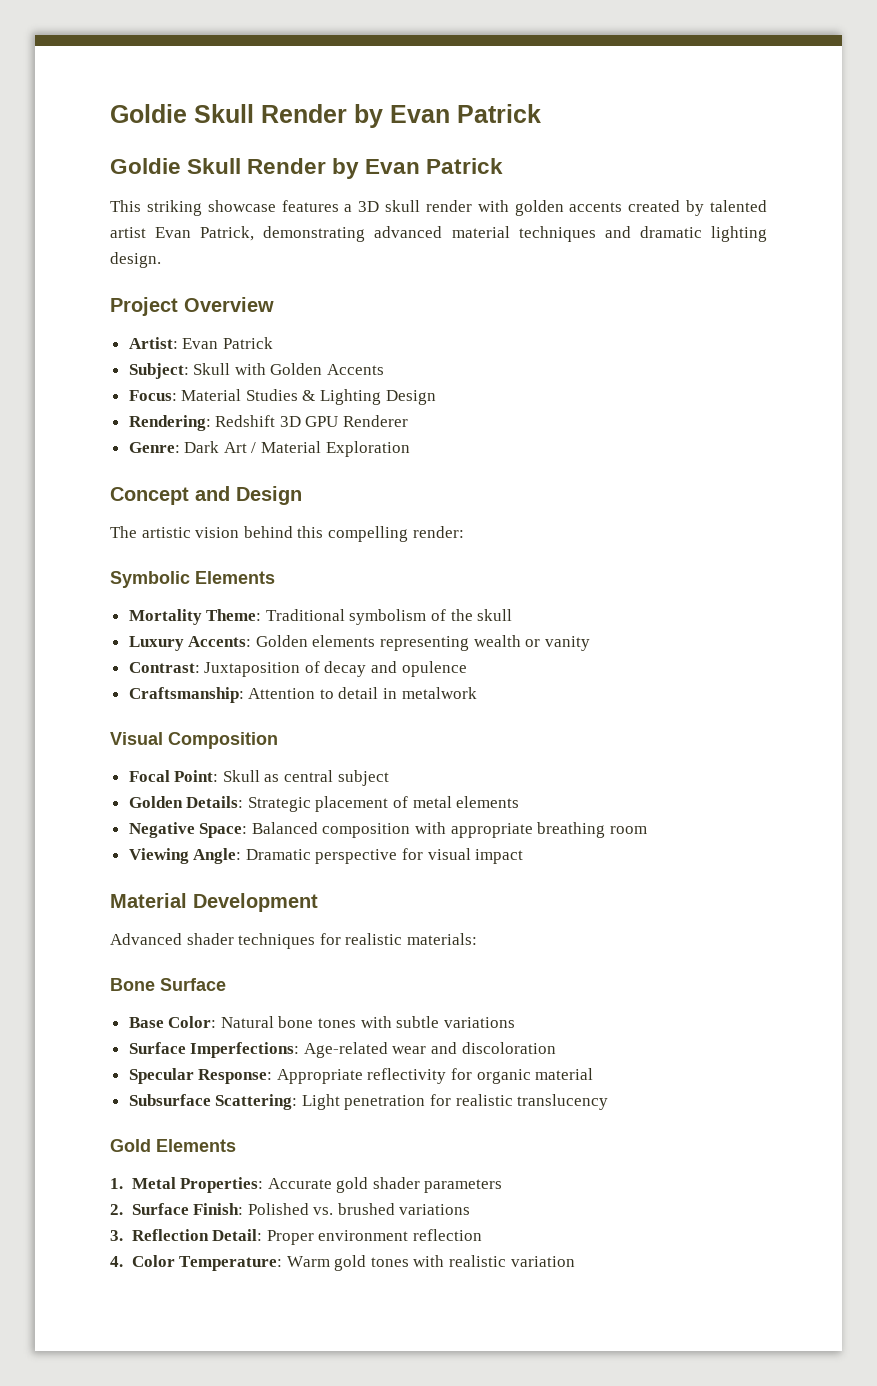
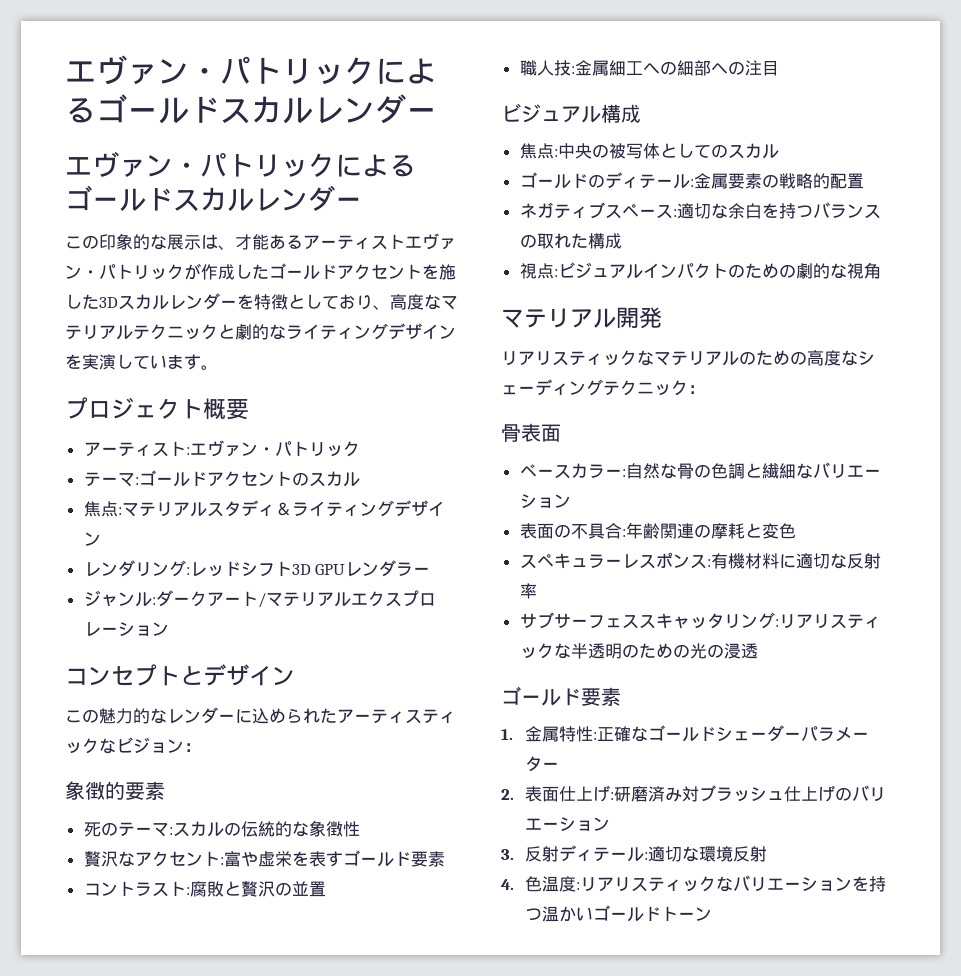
[110,104,541,128] [110,158,504,179] [110,200,767,216] [110,226,767,242] [110,252,161,268] [110,297,274,316] [128,337,273,349] [128,363,385,379] [128,389,436,405] [128,415,409,431] [128,441,410,457] [110,486,302,505] [110,526,464,542] [110,571,275,588] [128,609,513,625] [128,635,590,651] [128,661,467,677] [128,687,477,703] [110,732,278,749] [128,770,389,786] [128,796,520,812] [128,822,647,838] [128,848,524,864] [110,893,318,912] [110,933,477,949] [110,978,226,991] [128,1016,515,1028] [128,1042,556,1058] [128,1068,594,1084] [128,1094,609,1110] [110,1139,236,1152] [110,1177,503,1193] [110,1203,471,1215] [110,1229,482,1245] [110,1255,575,1271] Goldie Skull Render by Evan Patrick // Goldie Skull Render by Evan Patrick // This striking showcase features a 3D skull render with golden accents created by talented artist Evan Patrick, demonstrating advanced material techniques and dramatic lighting design. // Project Overview // Artist: Evan Patrick // Subject: Skull with Golden Accents // Focus: Material Studies & Lighting Design // Rendering: Redshift 3D GPU Renderer // Genre: Dark Art / Material Exploration // Concept and Design // The artistic vision behind this compelling render: // Symbolic Elements // Mortality Theme: Traditional symbolism of the skull // Luxury Accents: Golden elements representing wealth or vanity // Contrast: Juxtaposition of decay and opulence // Craftsmanship: Attention to detail in metalwork // Visual Composition // Focal Point: Skull as central subject // Golden Details: Strategic placement of metal elements // Negative Space: Balanced composition with appropriate breathing room // Viewing Angle: Dramatic perspective for visual impact // Material Development // Advanced shader techniques for realistic materials: // Bone Surface // Base Color: Natural bone tones with subtle variations // Surface Imperfections: Age-related wear and discoloration // Specular Response: Appropriate reflectivity for organic material // Subsurface Scattering: Light penetration for realistic translucency // Gold Elements // 1. Metal Properties: Accurate gold shader parameters // 2. Surface Finish: Polished vs. brushed variations // 3. Reflection Detail: Proper environment reflection // 4. Color Temperature: Warm gold tones with realistic variation -> [65,55,437,85] [65,94,437,124] [65,151,416,177] [65,185,362,211] [65,233,456,250] [65,263,456,280] [65,293,458,310] [65,323,456,340] [65,354,218,370] [65,397,249,420] [83,440,360,457] [83,470,360,487] [83,500,445,517] [83,532,101,546] [83,560,431,577] [83,590,436,608] [83,622,169,637] [65,664,295,686] [65,707,456,724] [65,737,201,754] [65,781,165,800] [83,820,360,837] [83,850,445,867] [83,881,326,897] [519,60,779,76] [501,103,641,123] [519,143,779,159] [519,172,864,189] [519,202,881,219] [519,233,622,249] [519,262,881,279] [501,307,662,329] [501,350,875,366] [501,379,705,396] [501,423,561,442] [519,462,881,479] [519,494,571,509] [519,522,796,539] [519,552,881,569] [519,583,537,599] [519,612,881,629] [519,643,758,659] [501,686,621,706] [501,725,869,742] [524,756,559,772] [501,785,886,802] [524,817,610,832] [501,845,767,862] [501,875,886,892] [524,905,712,922] エヴァン・パトリックによるゴールドスカルレンダー // エヴァン・パトリックによるゴールドスカルレンダー // この印象的な展示は、才能あるアーティストエヴァン・パトリックが作成したゴールドアクセントを施した3Dスカルレンダーを特徴としており、高度なマテリアルテクニックと劇的なライティングデザインを実演しています。 // プロジェクト概要 // アーティスト:エヴァン・パトリック // テーマ:ゴールドアクセントのスカル // 焦点:マテリアルスタディ＆ライティングデザイン // レンダリング:レッドシフト3D GPUレンダラー // ジャンル:ダークアート/マテリアルエクスプロレーション // コンセプトとデザイン // この魅力的なレンダーに込められたアーティスティックなビジョン： // 象徴的要素 // 死のテーマ:スカルの伝統的な象徴性 // 贅沢なアクセント:富や虚栄を表すゴールド要素 // コントラスト:腐敗と贅沢の並置 // 職人技:金属細工への細部への注目 // ビジュアル構成 // 焦点:中央の被写体としてのスカル // ゴールドのディテール:金属要素の戦略的配置 // ネガティブスペース:適切な余白を持つバランスの取れた構成 // 視点:ビジュアルインパクトのための劇的な視角 // マテリアル開発 // リアリスティックなマテリアルのための高度なシェーディングテクニック： // 骨表面 // ベースカラー:自然な骨の色調と繊細なバリエーション // 表面の不具合:年齢関連の摩耗と変色 // スペキュラーレスポンス:有機材料に適切な反射率 // サブサーフェススキャッタリング:リアリスティックな半透明のための光の浸透 // ゴールド要素 // 1.金属特性:正確なゴールドシェーダーパラメーター // 2.表面仕上げ:研磨済み対ブラッシュ仕上げのバリエーション // 3.反射ディテール:適切な環境反射 // 4.色温度:リアリスティックなバリエーションを持つ温かいゴールドトーン

